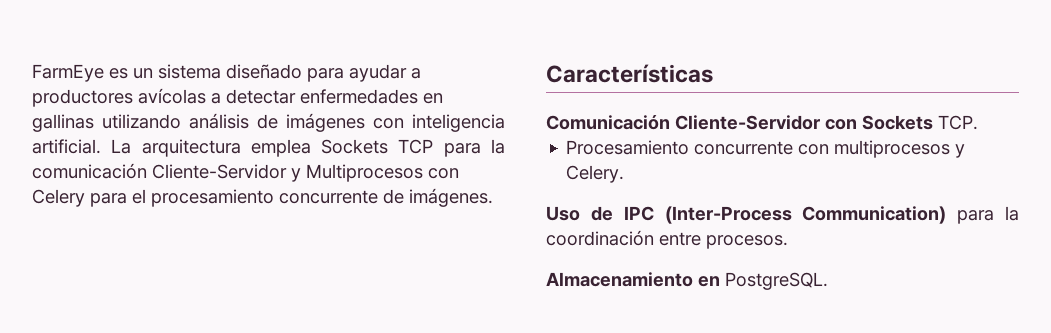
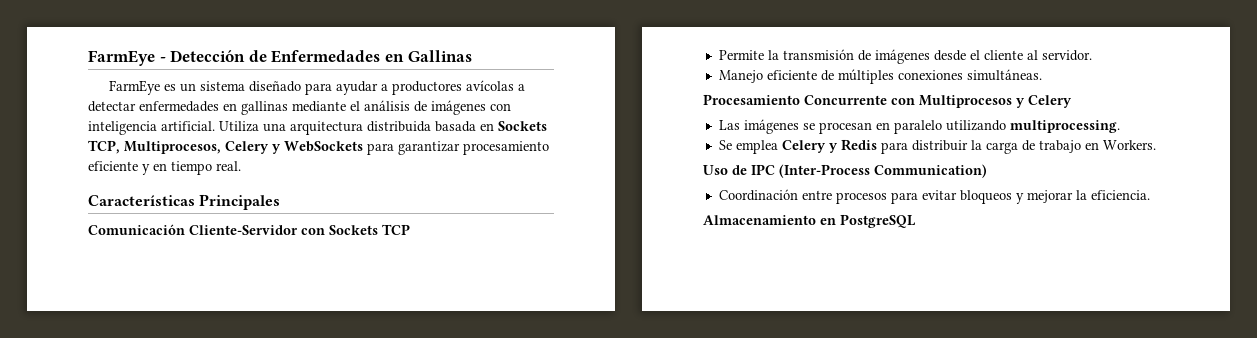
[32,64,104,82] FarmEye -> [88,50,472,66] [108,80,160,95] FarmEye - Detección de Enfermedades en Gallinas // FarmEye
[102,114,181,129] utilizando -> [292,101,360,112] mediante el
[111,139,505,157] [32,163,459,182] [32,188,493,207] La arquitectura emplea Sockets TCP para la comunicación Cliente-Servidor y Multiprocesos con Celery para el procesamiento concurrente de imágenes. -> [219,121,547,135] [88,140,549,155] [88,161,241,175] Utiliza una arquitectura distribuida basada en Sockets TCP, Multiprocesos, Celery y WebSockets para garantizar procesamiento eficiente y en tiempo real.
(713, 73) none -> [199,194,281,210] Principales
[938,115,978,130] [566,140,966,158] [566,165,625,183] TCP. // Procesamiento concurrente con multiprocesos y Celery. -> [382,224,410,235] [718,49,1092,64] [718,69,1042,84] [703,94,1072,108] [718,119,1120,134] [718,139,1156,154] TCP // Permite la transmisión de imágenes desde el cliente al servidor. // Manejo eficiente de múltiples conexiones simultáneas. // Procesamiento Concurrente con Multiprocesos y Celery // Las imágenes se procesan en paralelo utilizando multiprocessing. // Se emplea Celery y Redis para distribuir la carga de trabajo en Workers.
[957,206,1019,224] [546,230,788,249] para la coordinación entre procesos. -> [718,189,1150,204] // Coordinación entre procesos para evitar bloqueos y mejorar la eficiencia.
[725,272,828,290] PostgreSQL. -> [840,214,916,228] PostgreSQL

